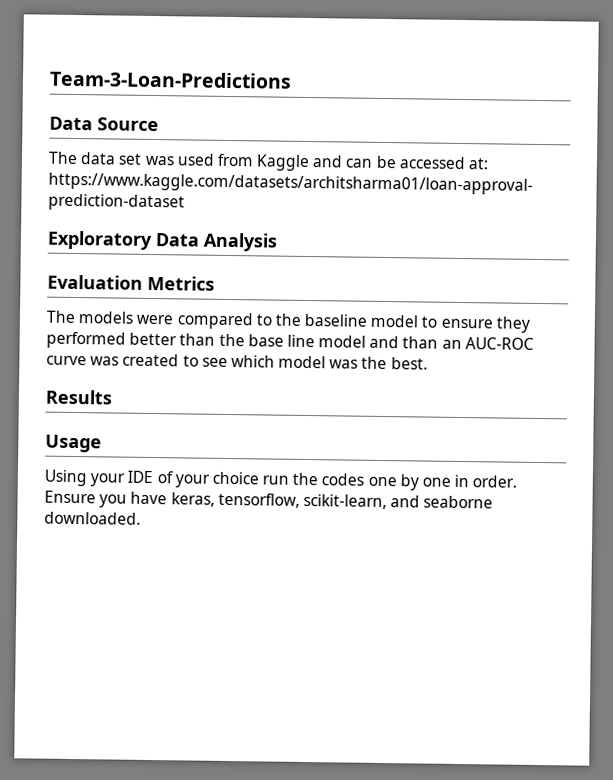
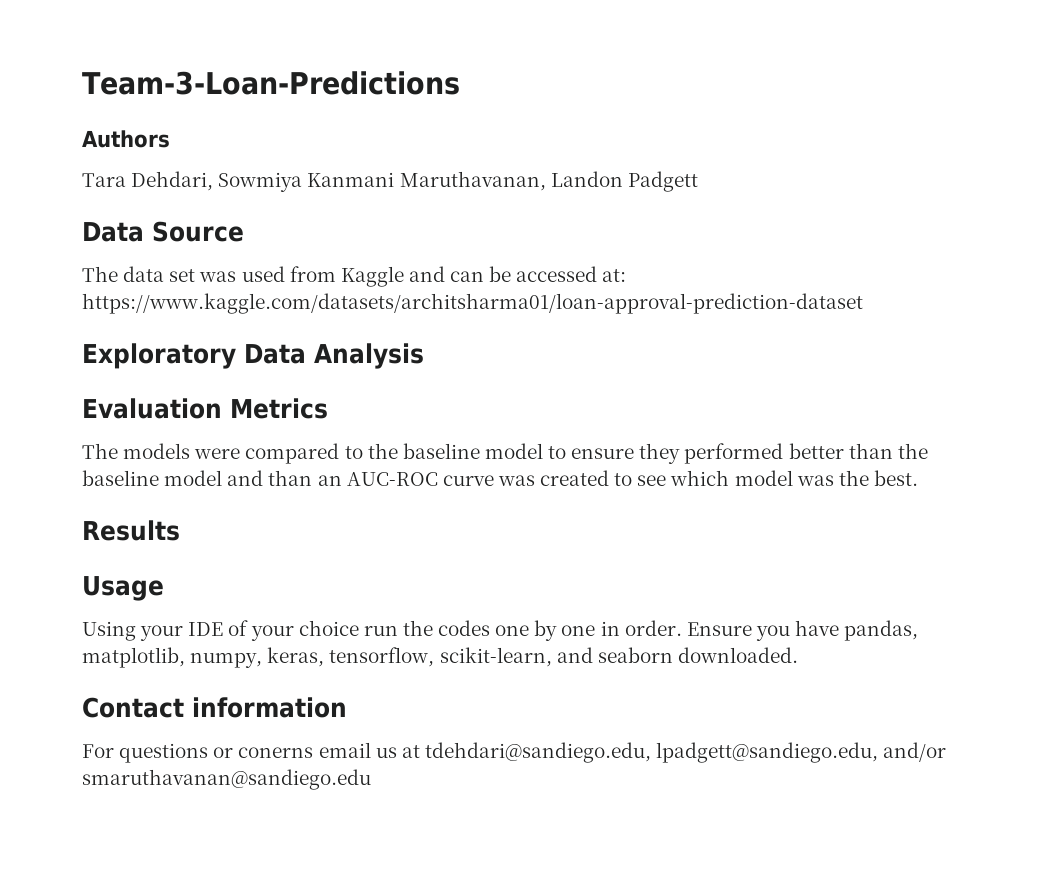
(292, 79) none -> [82,130,170,148] [82,171,698,192] // Authors // Tara Dehdari, Sowmiya Kanmani Maruthavanan, Landon Padgett
[247,334,315,348] base line -> [82,470,159,486] baseline
(168, 498) none -> [844,620,919,641] [82,647,263,668] pandas, matplotlib, numpy,
[423,495,494,509] seaborne -> [597,647,673,663] seaborn
(141, 518) none -> [82,697,347,718] [82,742,947,763] [82,769,371,790] // Contact information // For questions or conerns email us at tdehdari@sandiego.edu, lpadgett@sandiego.edu, and/or smaruthavanan@sandiego.edu

